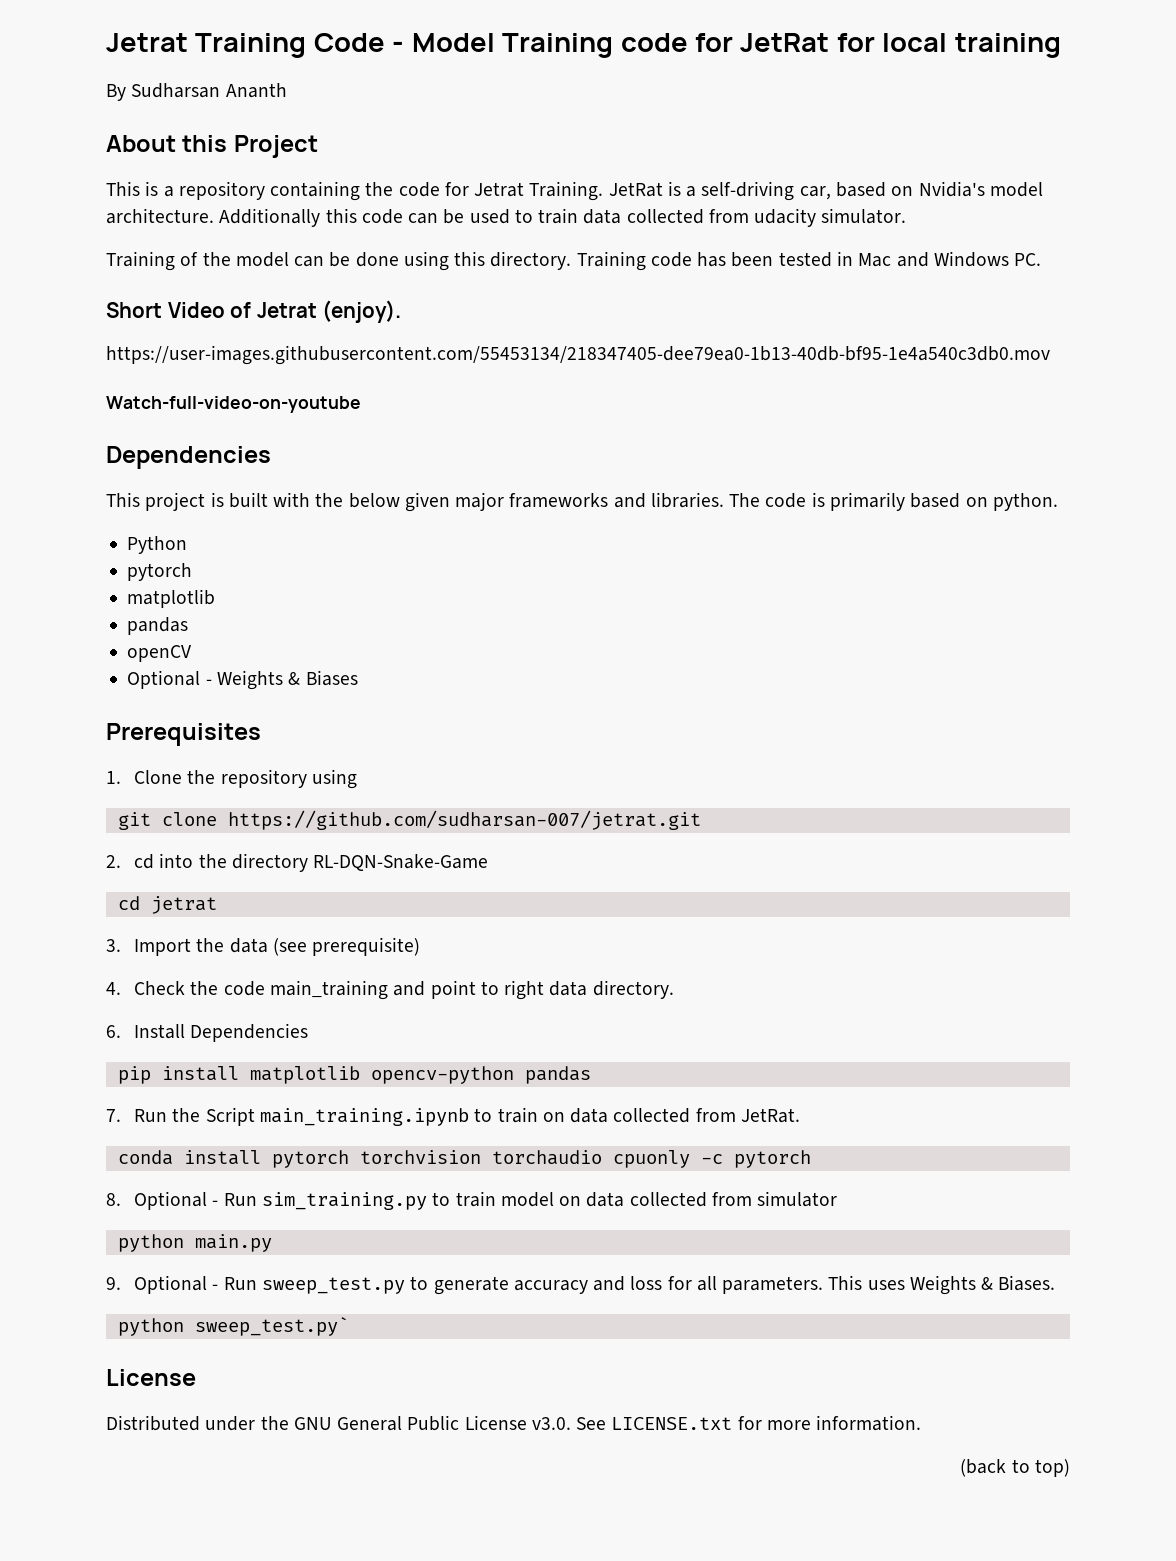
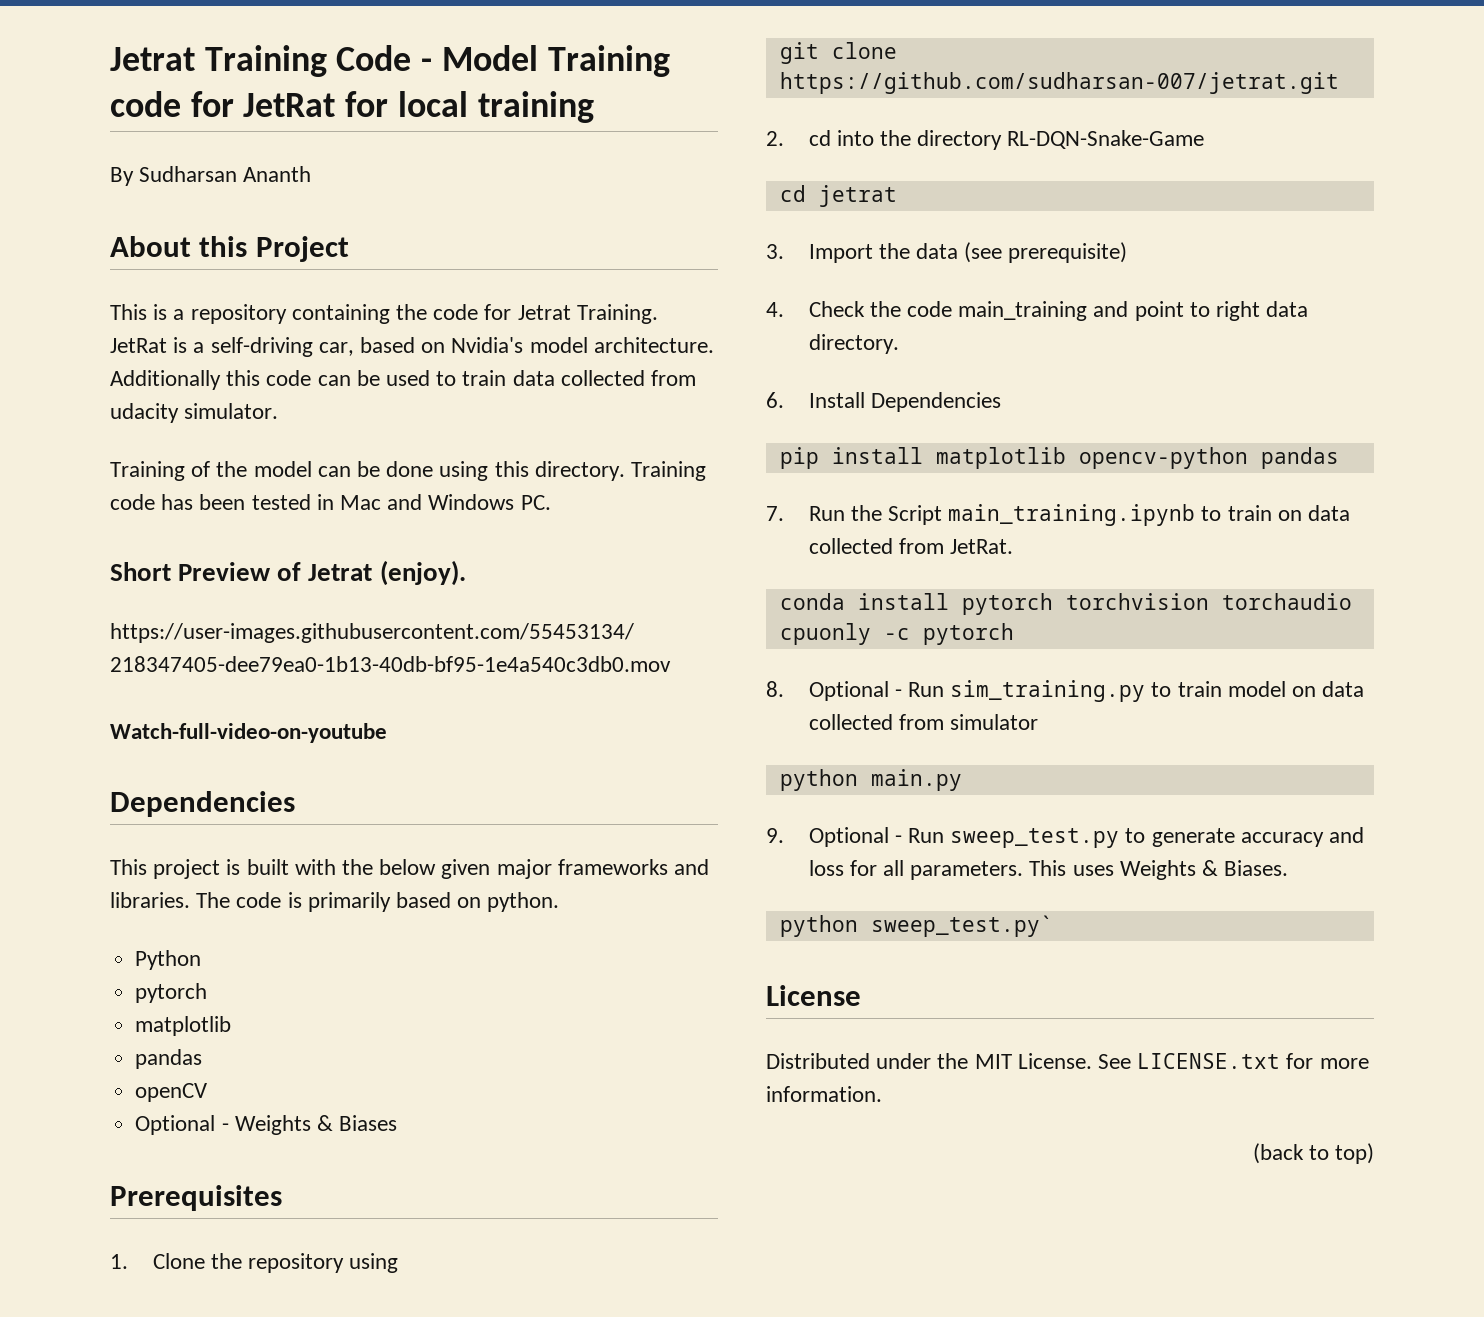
[167,302,225,318] Video -> [178,562,272,581] Preview
[293,1415,571,1431] GNU General Public License v3.0. -> [974,1053,1092,1069] MIT License.

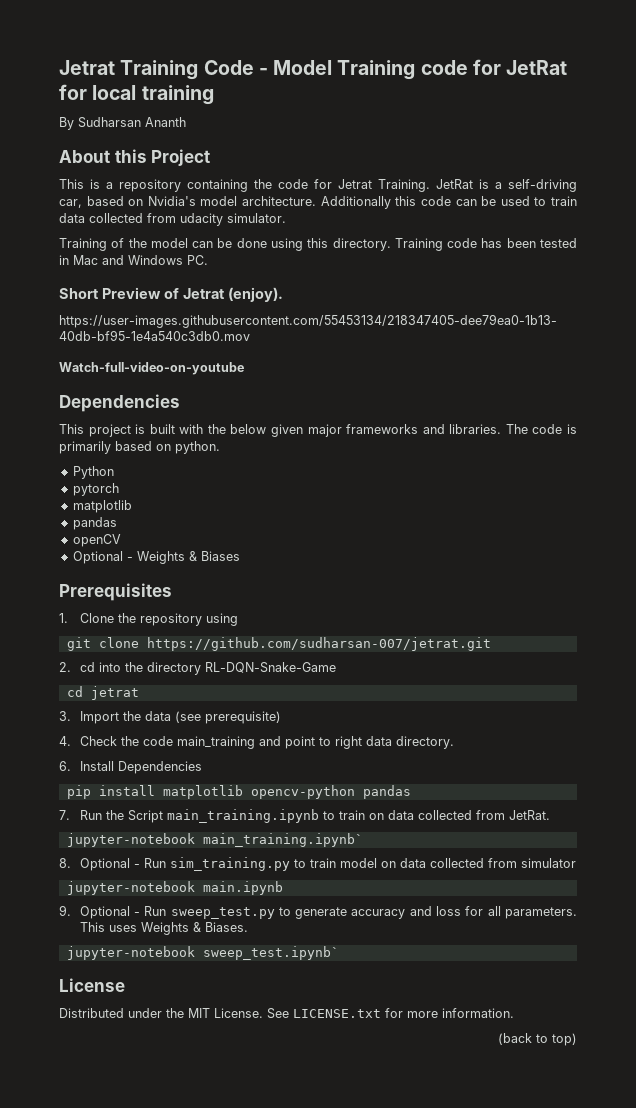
[779,593,1352,615] [779,623,1014,645] conda install pytorch torchvision torchaudio cpuonly -c pytorch -> [66,833,363,847] jupyter-notebook main_training.ipynb`
[779,769,962,791] python main.py -> [66,881,283,895] jupyter-notebook main.ipynb
[779,915,1053,937] python sweep_test.py` -> [66,946,339,960] jupyter-notebook sweep_test.ipynb`

